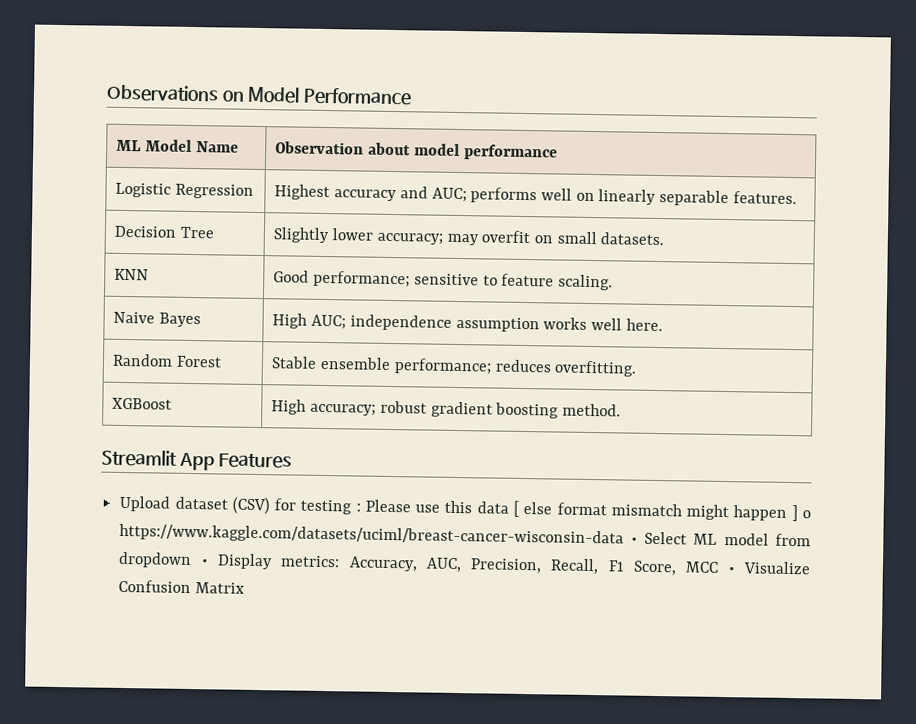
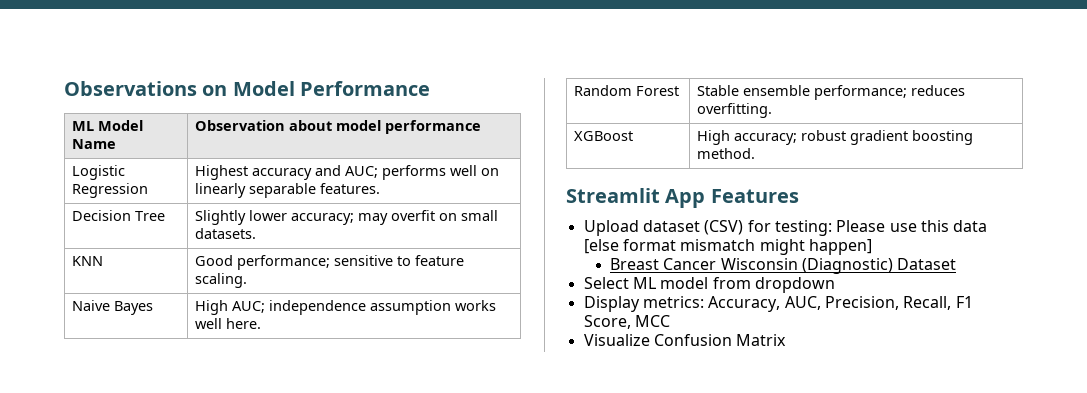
[300,499,361,515] testing : -> [774,220,832,236] testing:
[513,500,553,517] [ else -> [583,239,619,254] [else
[733,505,811,522] [119,523,638,547] happen ] o https://www.kaggle.com/datasets/uciml/breast-cancer-wisconsin-data • -> [808,239,872,255] [609,258,957,274] happen] // Breast Cancer Wisconsin (Diagnostic) Dataset //
[200,559,209,566] • -> (835, 285) //
[727,567,735,574] • -> (670, 321) //

